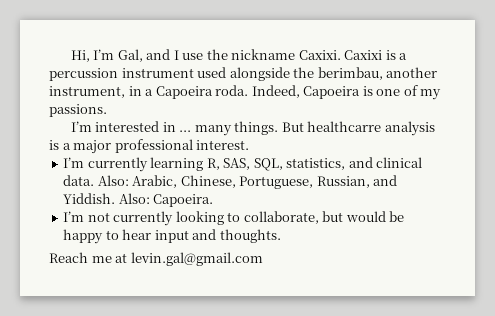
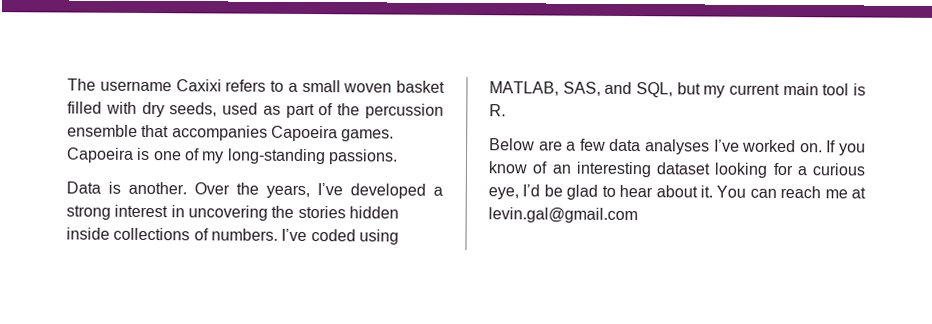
[70,49,408,62] [49,67,438,81] [49,85,300,99] Hi, I’m Gal, and I use the nickname Caxixi. Caxixi is a percussion instrument used alongside the berimbau, another instrument, in a Capoeira roda. Indeed, -> [67,78,445,93] [67,101,444,119] [67,124,395,142] The username Caxixi refers to a small woven basket filled with dry seeds, used as part of the percussion ensemble that accompanies Capoeira games.
(442, 94) none -> [226,148,326,165] long-standing
[70,121,435,136] [49,139,250,154] [63,157,423,172] [63,175,398,189] [63,193,214,207] [63,211,405,226] [63,229,281,244] [49,252,88,263] I’m interested in ... many things. But healthcarre analysis is a major professional interest. // I’m currently learning R, SAS, SQL, statistics, and clinical data. Also: Arabic, Chinese, Portuguese, Russian, and Yiddish. Also: Capoeira. // I’m not currently looking to collaborate, but would be happy to hear input and thoughts. // Reach -> [66,181,443,199] [66,204,399,221] [66,227,399,245] [489,81,866,98] [489,104,506,117] [489,138,866,156] [488,161,865,178] [488,184,822,200] Data is another. Over the years, I’ve developed a strong interest in uncovering the stories hidden inside collections of numbers. I’ve coded using MATLAB, SAS, and SQL, but my current main tool is R. // Below are a few data analyses I’ve worked on. If you know of an interesting dataset looking for a curious eye, I’d be glad to hear about it. You can reach

